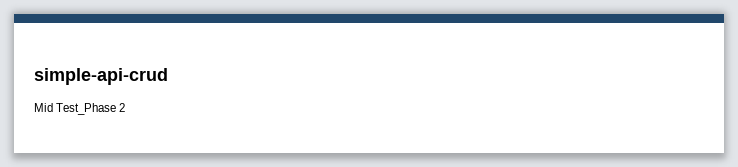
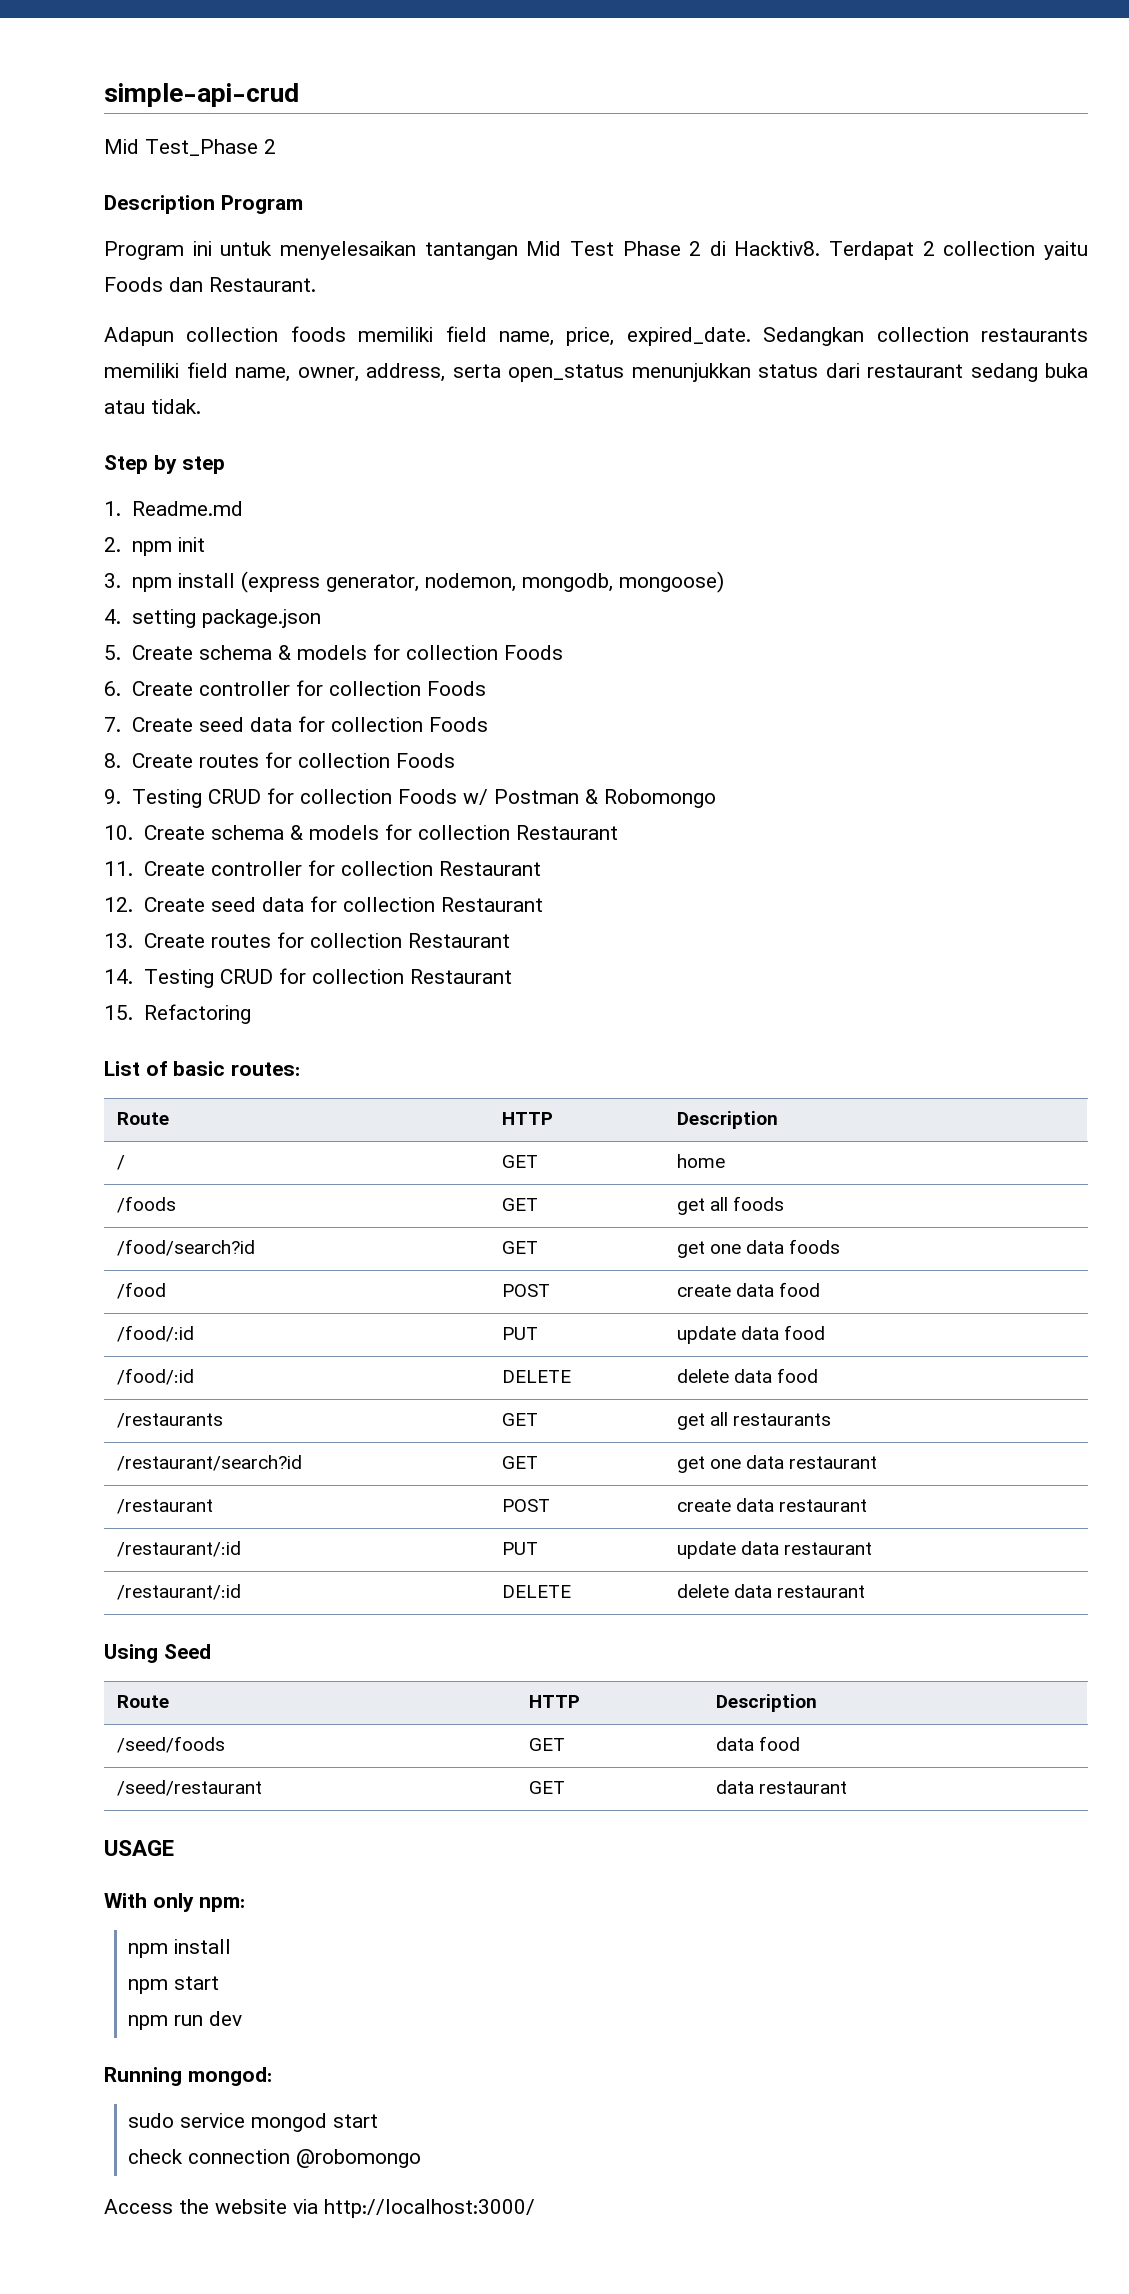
(126, 107) none -> [104,195,303,214] [104,241,1088,260] [104,277,316,292] [104,326,1088,346] [104,362,1088,382] [104,399,201,414] [104,455,226,474] [104,501,243,516] [104,537,205,556] [104,571,724,593] [104,609,321,628] [104,644,563,660] [104,680,486,696] [104,716,488,732] [104,752,455,768] [104,788,716,808] [104,824,618,840] [104,860,541,876] [104,896,543,912] [104,932,510,948] [104,968,512,988] [104,1004,251,1024] [104,1061,301,1076] [117,1112,170,1125] [502,1112,554,1125] [677,1111,779,1129] [117,1155,126,1170] [502,1155,539,1168] [677,1154,726,1168] [117,1196,177,1213] [502,1198,539,1211] [677,1196,785,1215] [117,1239,256,1256] [502,1241,539,1254] [677,1239,841,1258] [117,1282,167,1299] [502,1284,551,1297] [677,1282,821,1297] [117,1325,195,1342] [502,1327,539,1340] [677,1325,826,1344] [117,1368,195,1385] [502,1370,572,1383] [677,1368,819,1383] [117,1413,224,1428] [502,1413,539,1426] [677,1412,832,1430] [117,1455,303,1471] [502,1456,539,1469] [677,1455,878,1473] [117,1499,214,1514] [502,1499,551,1512] [677,1498,868,1512] [117,1541,242,1557] [502,1542,539,1555] [677,1541,873,1559] [117,1584,242,1600] [502,1585,572,1598] [677,1584,866,1598] [104,1644,211,1663] [117,1695,170,1708] [529,1695,581,1708] [716,1694,818,1712] [117,1736,226,1753] [529,1738,566,1751] [716,1736,801,1751] [117,1780,263,1796] [529,1781,566,1794] [716,1780,848,1794] [104,1840,174,1856] [104,1893,246,1912] [128,1939,232,1958] [128,1976,220,1994] [128,2011,243,2030] [104,2067,272,2086] [128,2113,379,2132] [128,2149,422,2168] [104,2199,535,2218] // Description Program // Program ini untuk menyelesaikan tantangan Mid Test Phase 2 di Hacktiv8. Terdapat 2 collection yaitu Foods dan Restaurant. // Adapun collection foods memiliki field name, price, expired_date. Sedangkan collection restaurants memiliki field name, owner, address, serta open_status menunjukkan status dari restaurant sedang buka atau tidak. // Step by step // 1. Readme.md // 2. npm init // 3. npm install (express generator, nodemon, mongodb, mongoose) // 4. setting package.json // 5. Create schema & models for collection Foods // 6. Create controller for collection Foods // 7. Create seed data for collection Foods // 8. Create routes for collection Foods // 9. Testing CRUD for collection Foods w/ Postman & Robomongo // 10. Create schema & models for collection Restaurant // 11. Create controller for collection Restaurant // 12. Create seed data for collection Restaurant // 13. Create routes for collection Restaurant // 14. Testing CRUD for collection Restaurant // 15. Refactoring // List of basic routes: // Route | HTTP | Description // / | GET | home // /foods | GET | get all foods // /food/search?id | GET | get one data foods // /food | POST | create data food // /food/:id | PUT | update data food // /food/:id | DELETE | delete data food // /restaurants | GET | get all restaurants // /restaurant/search?id | GET | get one data restaurant // /restaurant | POST | create data restaurant // /restaurant/:id | PUT | update data restaurant // /restaurant/:id | DELETE | delete data restaurant // Using Seed // Route | HTTP | Description // /seed/foods | GET | data food // /seed/restaurant | GET | data restaurant // USAGE // With only npm: // npm install // npm start // npm run dev // Running mongod: // sudo service mongod start // check connection @robomongo // Access the website via http://localhost:3000/

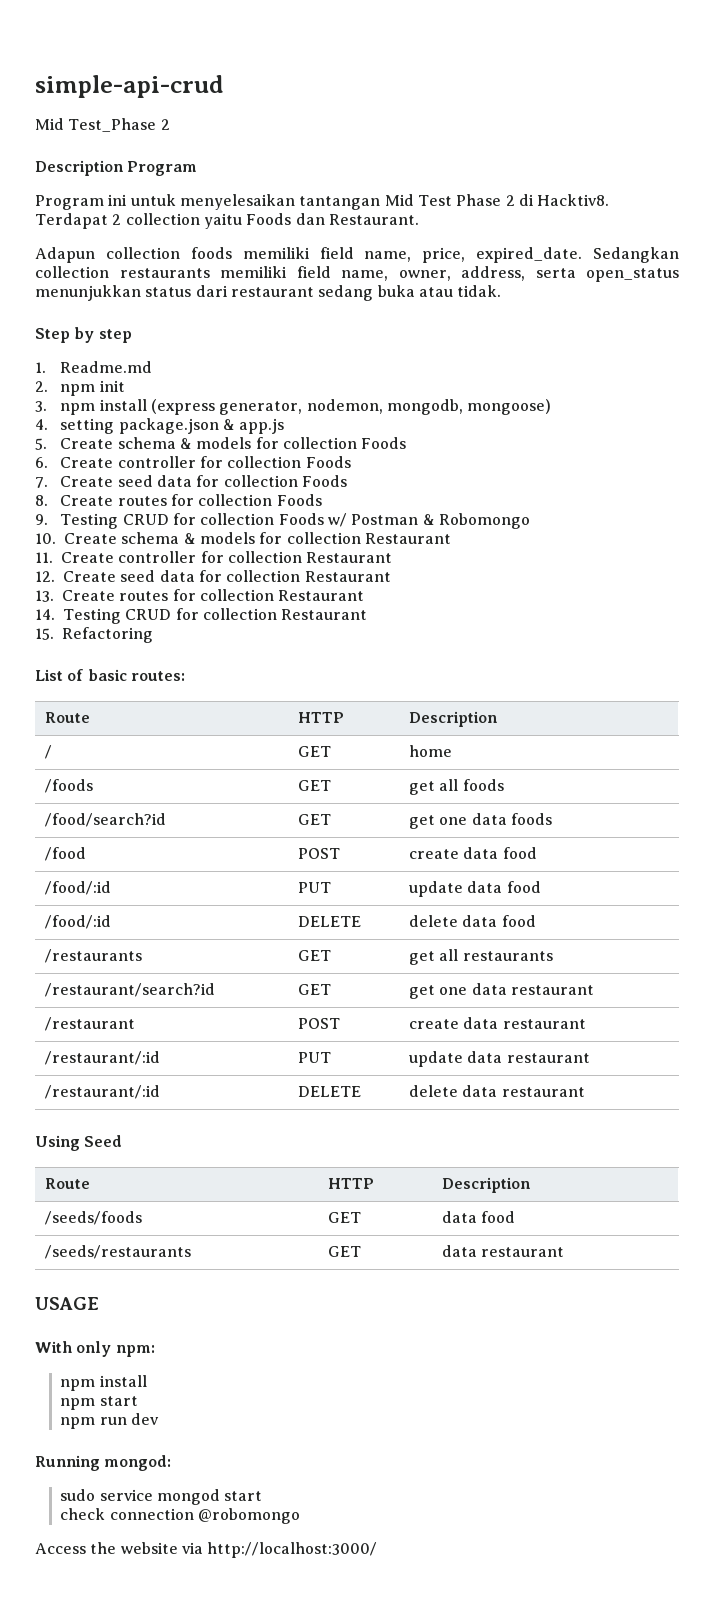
(321, 618) none -> [223,418,285,434] & app.js
[117,1736,226,1753] /seed/foods -> [45,1211,143,1225] /seeds/foods
[117,1780,263,1796] /seed/restaurant -> [45,1245,192,1259] /seeds/restaurants

